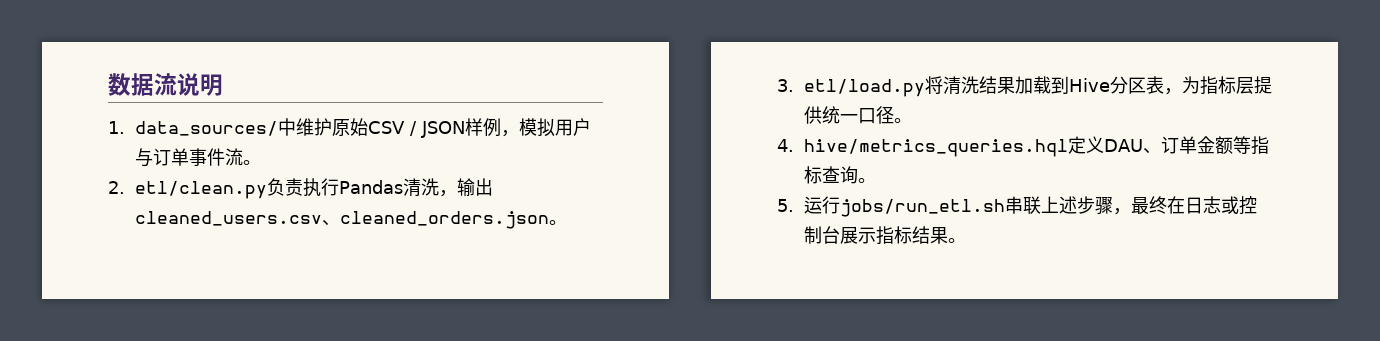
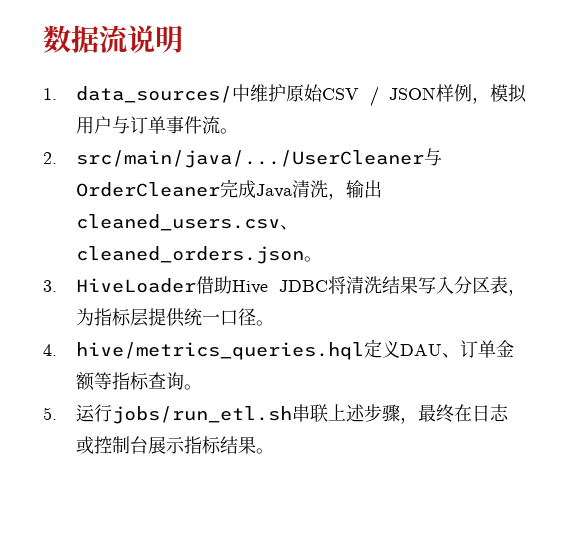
[134,178,403,199] etl/clean.py负责执行Pandas -> [76,148,443,168] [76,179,293,198] src/main/java/.../UserCleaner与OrderCleaner完成Java
[803,76,1110,97] etl/load.py将清洗结果加载到Hive -> [76,276,454,294] HiveLoader借助Hive JDBC将清洗结果写入

